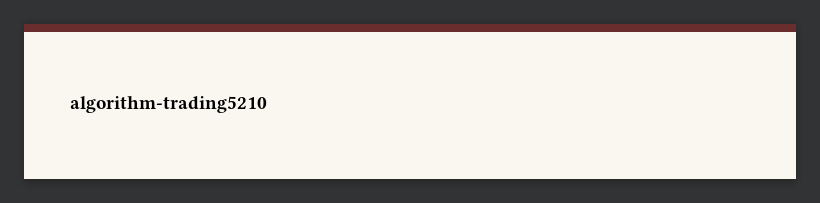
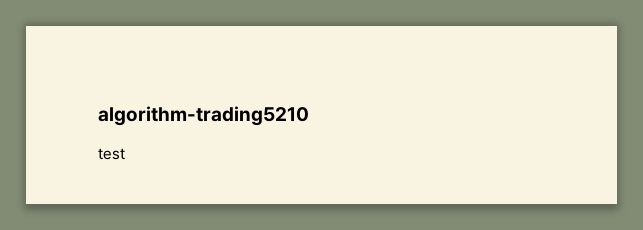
(267, 104) none -> [98,148,125,160] // test

